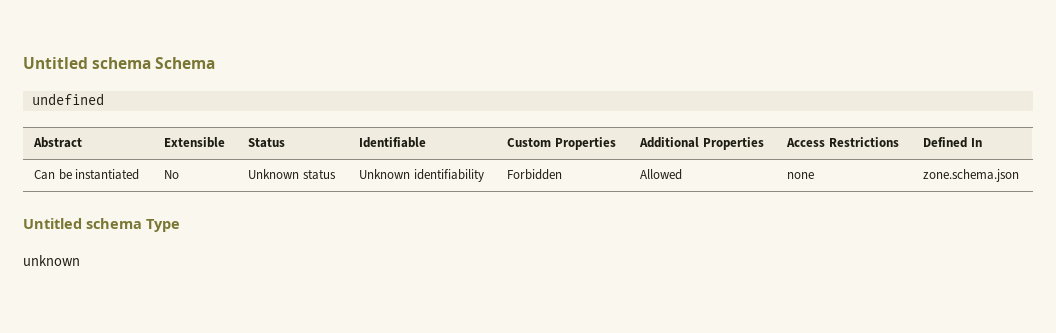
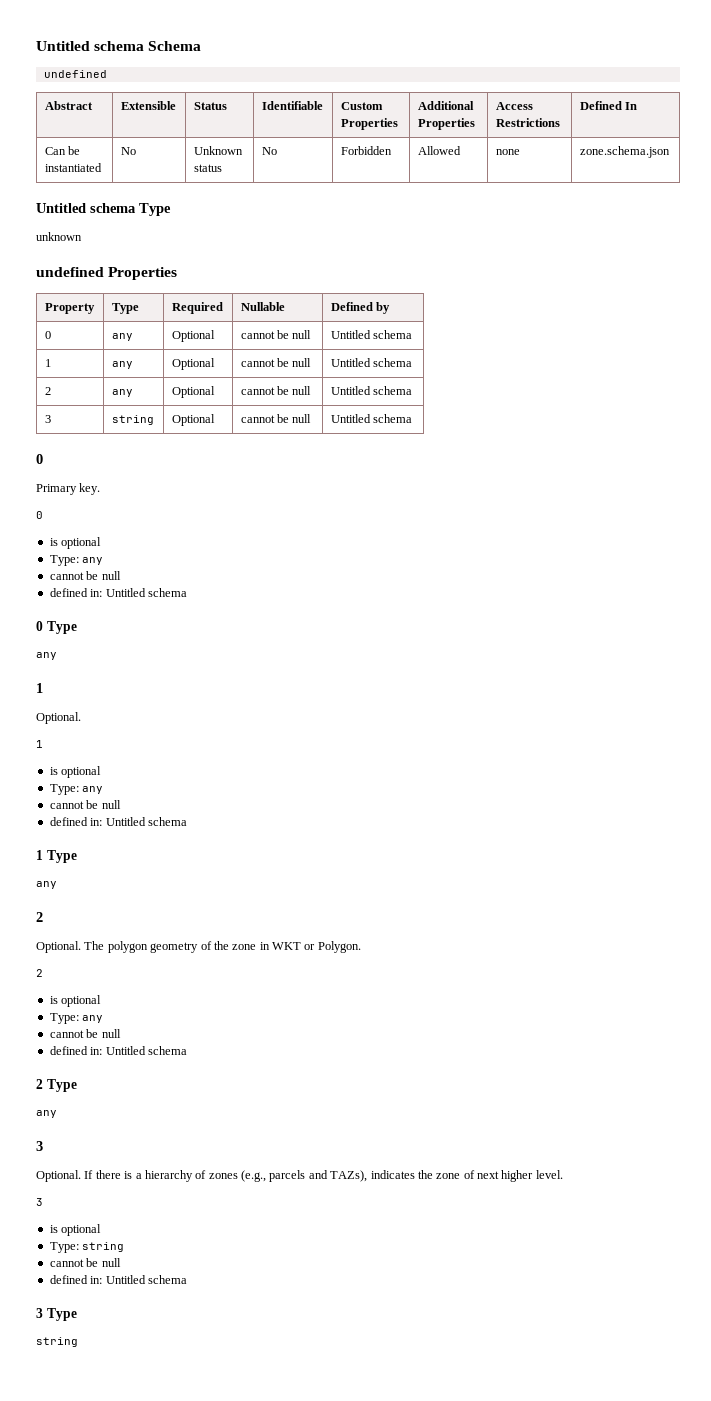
[359,169,484,182] Unknown identifiability -> [261,147,277,155] No
(80, 260) none -> [36,267,178,280] [44,303,95,314] [111,303,139,314] [171,302,223,314] [240,302,285,311] [330,302,390,314] [44,331,51,339] [111,333,133,341] [171,330,215,342] [240,330,312,339] [330,330,412,339] [44,359,51,367] [111,361,133,369] [171,358,215,370] [240,358,312,367] [330,358,412,367] [44,387,51,395] [111,389,133,397] [171,386,215,398] [240,386,312,395] [330,386,412,395] [44,415,51,423] [111,415,154,425] [171,414,215,426] [240,414,312,423] [330,414,412,423] [36,454,43,464] [36,483,101,495] [36,511,43,519] [49,537,102,549] [49,555,104,566] [49,571,121,580] [49,588,187,597] [36,621,77,634] [36,652,57,660] [36,683,43,693] [36,712,81,724] [36,740,43,748] [49,766,102,778] [49,784,104,795] [49,800,121,809] [49,817,187,826] [36,850,77,863] [36,881,57,889] [36,912,43,922] [36,941,361,953] [36,969,43,977] [49,995,102,1007] [49,1013,104,1024] [49,1029,121,1038] [49,1046,187,1055] [36,1079,77,1092] [36,1110,57,1118] [36,1141,43,1151] [36,1170,563,1182] [36,1198,43,1206] [49,1224,102,1236] [49,1242,125,1253] [49,1258,121,1267] [49,1275,187,1284] [36,1308,77,1321] [36,1337,78,1347] // undefined Properties // Property | Type | Required | Nullable | Defined by // 0 | any | Optional | cannot be null | Untitled schema // 1 | any | Optional | cannot be null | Untitled schema // 2 | any | Optional | cannot be null | Untitled schema // 3 | string | Optional | cannot be null | Untitled schema // 0 // Primary key. // 0 // is optional // Type: any // cannot be null // defined in: Untitled schema // 0 Type // any // 1 // Optional. // 1 // is optional // Type: any // cannot be null // defined in: Untitled schema // 1 Type // any // 2 // Optional. The polygon geometry of the zone in WKT or Polygon. // 2 // is optional // Type: any // cannot be null // defined in: Untitled schema // 2 Type // any // 3 // Optional. If there is a hierarchy of zones (e.g., parcels and TAZs), indicates the zone of next higher level. // 3 // is optional // Type: string // cannot be null // defined in: Untitled schema // 3 Type // string

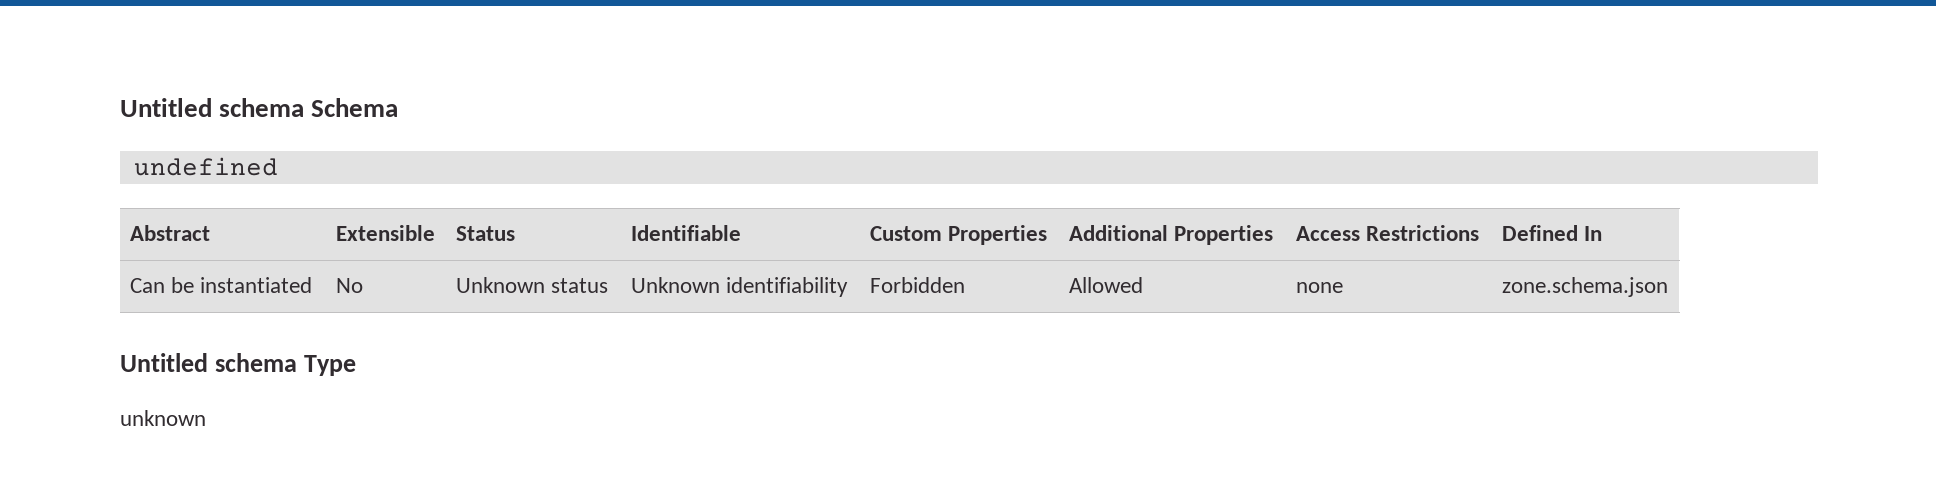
[261,147,277,155] No -> [630,277,849,297] Unknown identifiability
[36,267,178,280] [44,303,95,314] [111,303,139,314] [171,302,223,314] [240,302,285,311] [330,302,390,314] [44,331,51,339] [111,333,133,341] [171,330,215,342] [240,330,312,339] [330,330,412,339] [44,359,51,367] [111,361,133,369] [171,358,215,370] [240,358,312,367] [330,358,412,367] [44,387,51,395] [111,389,133,397] [171,386,215,398] [240,386,312,395] [330,386,412,395] [44,415,51,423] [111,415,154,425] [171,414,215,426] [240,414,312,423] [330,414,412,423] [36,454,43,464] [36,483,101,495] [36,511,43,519] [49,537,102,549] [49,555,104,566] [49,571,121,580] [49,588,187,597] [36,621,77,634] [36,652,57,660] [36,683,43,693] [36,712,81,724] [36,740,43,748] [49,766,102,778] [49,784,104,795] [49,800,121,809] [49,817,187,826] [36,850,77,863] [36,881,57,889] [36,912,43,922] [36,941,361,953] [36,969,43,977] [49,995,102,1007] [49,1013,104,1024] [49,1029,121,1038] [49,1046,187,1055] [36,1079,77,1092] [36,1110,57,1118] [36,1141,43,1151] [36,1170,563,1182] [36,1198,43,1206] [49,1224,102,1236] [49,1242,125,1253] [49,1258,121,1267] [49,1275,187,1284] [36,1308,77,1321] [36,1337,78,1347] // undefined Properties // Property | Type | Required | Nullable | Defined by // 0 | any | Optional | cannot be null | Untitled schema // 1 | any | Optional | cannot be null | Untitled schema // 2 | any | Optional | cannot be null | Untitled schema // 3 | string | Optional | cannot be null | Untitled schema // 0 // Primary key. // 0 // is optional // Type: any // cannot be null // defined in: Untitled schema // 0 Type // any // 1 // Optional. // 1 // is optional // Type: any // cannot be null // defined in: Untitled schema // 1 Type // any // 2 // Optional. The polygon geometry of the zone in WKT or Polygon. // 2 // is optional // Type: any // cannot be null // defined in: Untitled schema // 2 Type // any // 3 // Optional. If there is a hierarchy of zones (e.g., parcels and TAZs), indicates the zone of next higher level. // 3 // is optional // Type: string // cannot be null // defined in: Untitled schema // 3 Type // string -> (206, 418) none

